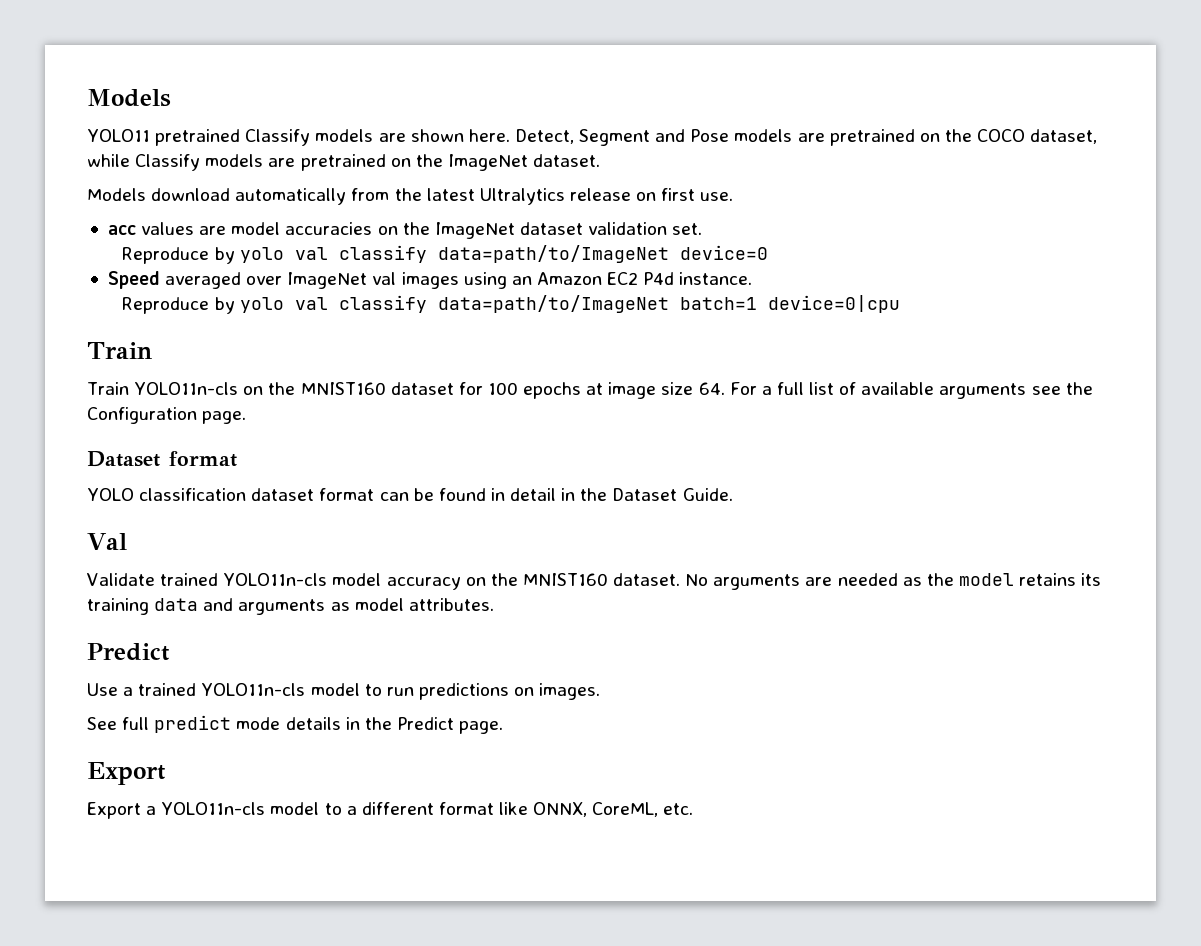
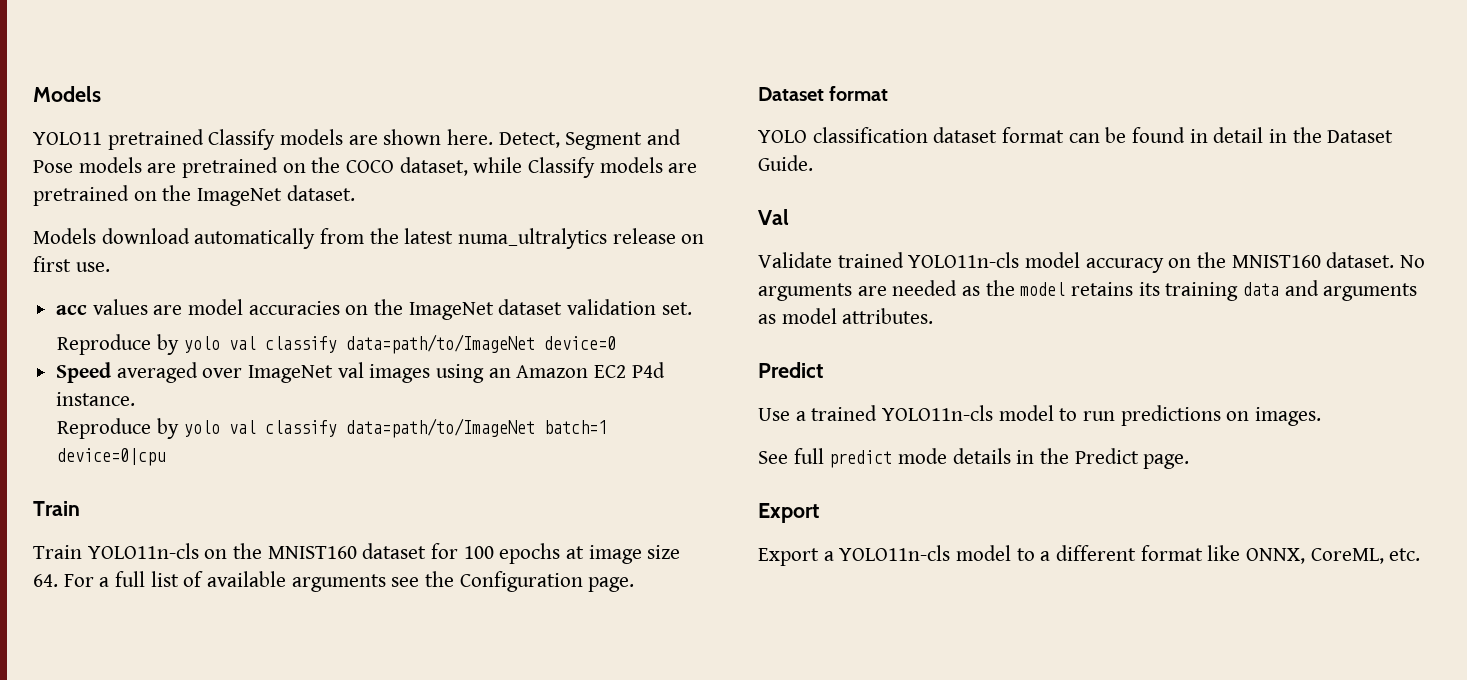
[479,188,565,205] Ultralytics -> [458,228,608,249] numa_ultralytics

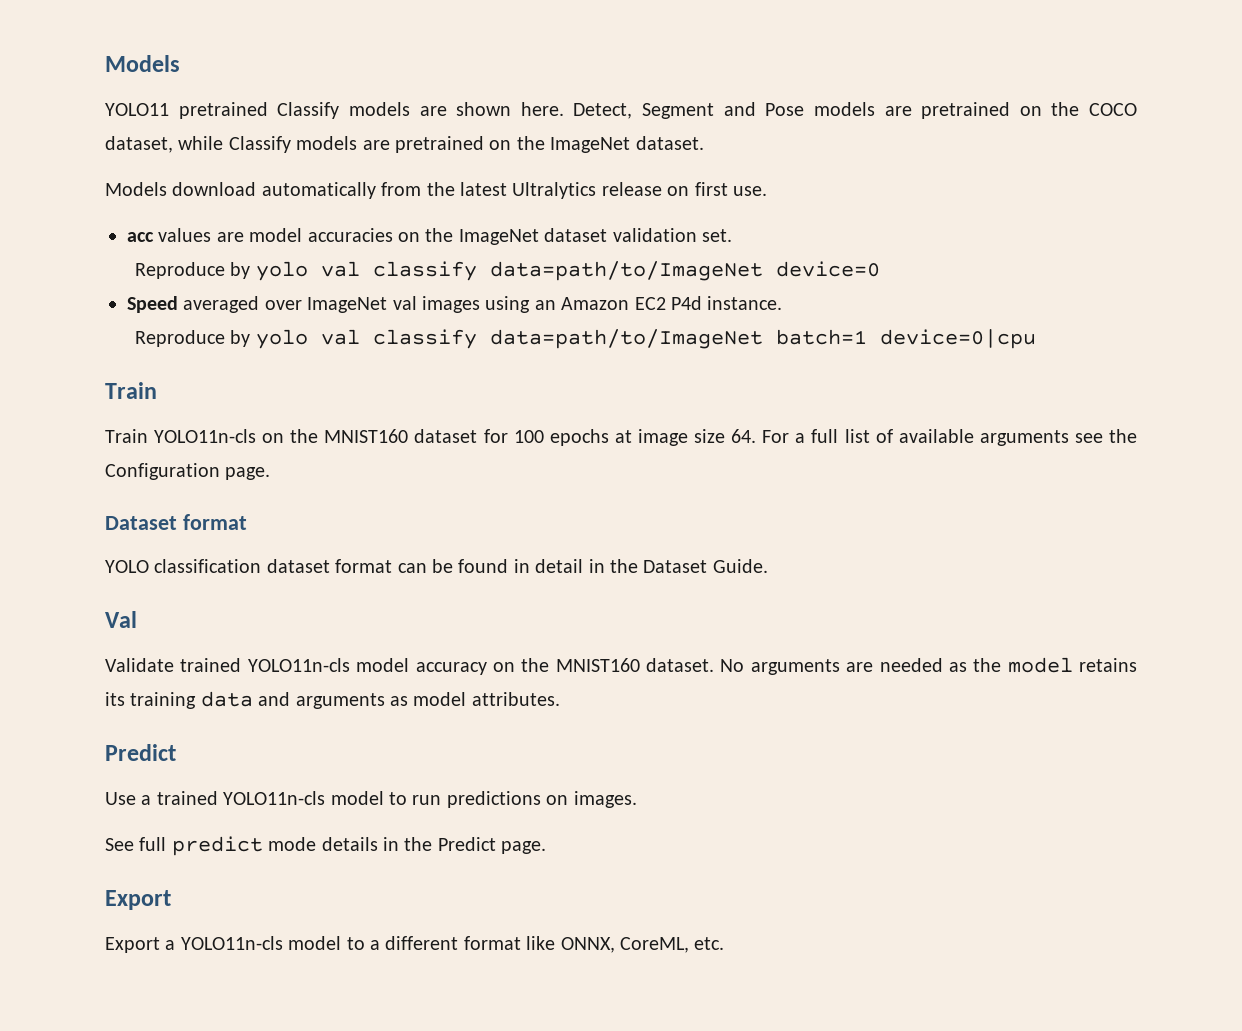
[458,228,608,249] numa_ultralytics -> [512,182,597,199] Ultralytics

